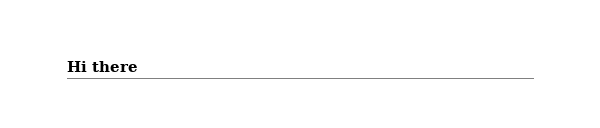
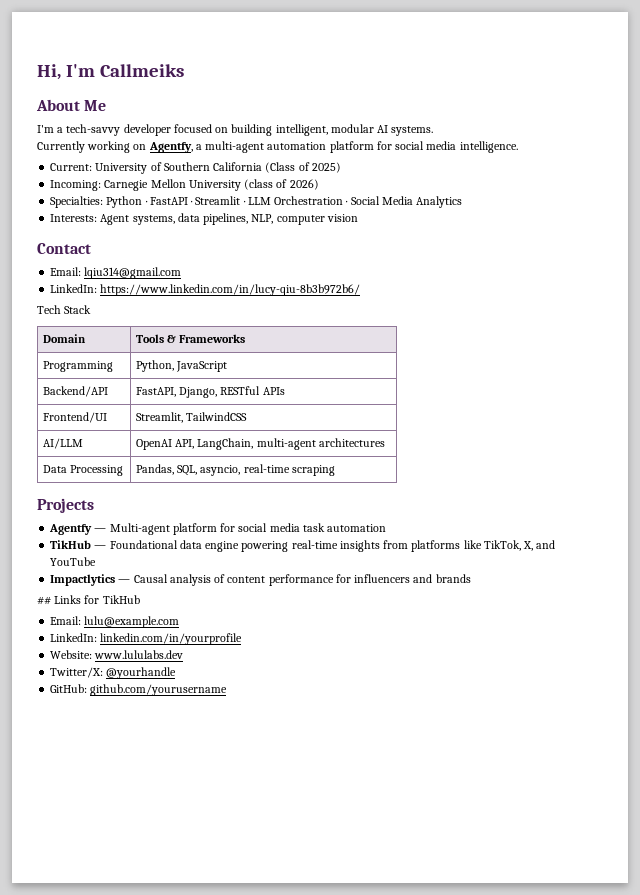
[67,61,138,72] Hi there -> [37,64,184,80] [36,99,107,111] [37,124,434,136] [37,141,518,153] [50,162,341,174] [50,179,319,191] [50,196,463,208] [50,213,358,225] [37,243,91,254] [50,267,182,279] [50,284,361,296] [37,305,92,314] [42,334,86,343] [135,334,246,343] [42,361,113,372] [135,360,228,372] [42,386,108,397] [135,386,285,398] [42,412,107,423] [135,412,248,423] [42,438,83,449] [135,438,385,450] [42,465,124,476] [135,464,335,476] [37,498,94,513] [49,523,387,535] [50,540,556,552] [50,557,97,566] [50,574,471,586] [37,595,140,605] [50,616,180,628] [50,633,243,645] [50,650,184,659] [50,667,177,679] [50,684,228,696] Hi, I'm Callmeiks // About Me // I'm a tech-savvy developer focused on building intelligent, modular AI systems. // Currently working on Agentfy, a multi-agent automation platform for social media intelligence. // Current: University of Southern California (Class of 2025) // Incoming: Carnegie Mellon University (class of 2026) // Specialties: Python · FastAPI · Streamlit · LLM Orchestration · Social Media Analytics // Interests: Agent systems, data pipelines, NLP, computer vision // Contact // Email: lqiu314@gmail.com // LinkedIn: https://www.linkedin.com/in/lucy-qiu-8b3b972b6/ // Tech Stack // Domain | Tools & Frameworks // Programming | Python, JavaScript // Backend/API | FastAPI, Django, RESTful APIs // Frontend/UI | Streamlit, TailwindCSS // AI/LLM | OpenAI API, LangChain, multi-agent architectures // Data Processing | Pandas, SQL, asyncio, real-time scraping // Projects // Agentfy — Multi-agent platform for social media task automation // TikHub — Foundational data engine powering real-time insights from platforms like TikTok, X, and YouTube // Impactlytics — Causal analysis of content performance for influencers and brands // ## Links for TikHub // Email: lulu@example.com // LinkedIn: linkedin.com/in/yourprofile // Website: www.lululabs.dev // Twitter/X: @yourhandle // GitHub: github.com/yourusername

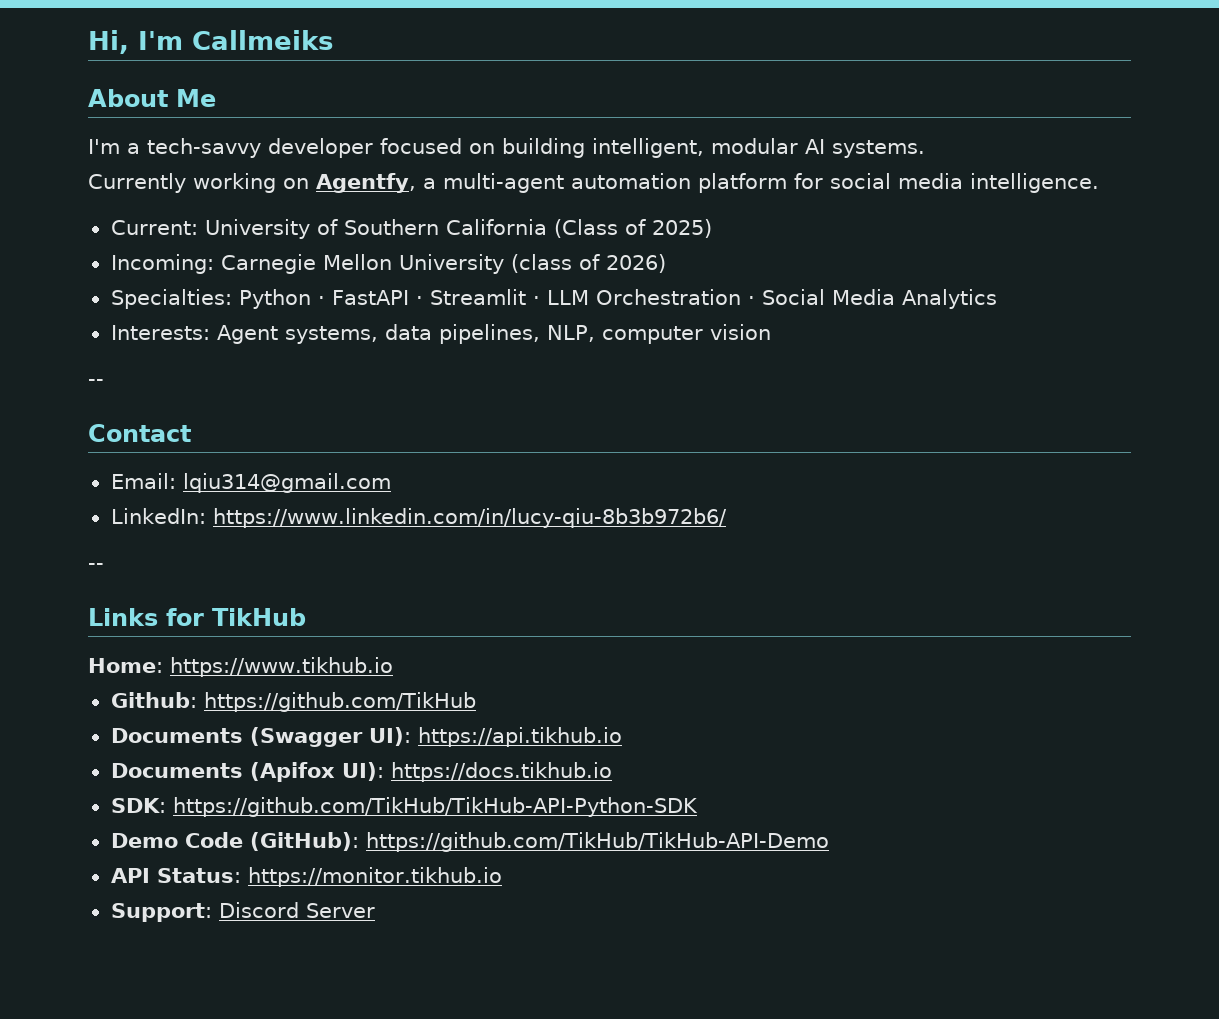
(358, 218) none -> [88,379,104,386] // --
[37,305,92,314] [42,334,86,343] [135,334,246,343] [42,361,113,372] [135,360,228,372] [42,386,108,397] [135,386,285,398] [42,412,107,423] [135,412,248,423] [42,438,83,449] [135,438,385,450] [42,465,124,476] [135,464,335,476] [37,498,94,513] [49,523,387,535] [50,540,556,552] [50,557,97,566] [50,574,471,586] [37,595,140,605] [50,616,180,628] [50,633,243,645] [50,650,184,659] [50,667,177,679] [50,684,228,696] Tech Stack // Domain | Tools & Frameworks // Programming | Python, JavaScript // Backend/API | FastAPI, Django, RESTful APIs // Frontend/UI | Streamlit, TailwindCSS // AI/LLM | OpenAI API, LangChain, multi-agent architectures // Data Processing | Pandas, SQL, asyncio, real-time scraping // Projects // Agentfy — Multi-agent platform for social media task automation // TikHub — Foundational data engine powering real-time insights from platforms like TikTok, X, and YouTube // Impactlytics — Causal analysis of content performance for influencers and brands // ## Links for TikHub // Email: lulu@example.com // LinkedIn: linkedin.com/in/yourprofile // Website: www.lululabs.dev // Twitter/X: @yourhandle // GitHub: github.com/yourusername -> [88,563,104,570] [88,608,306,626] [88,657,393,677] [110,692,476,712] [110,727,622,747] [110,762,612,782] [110,797,698,817] [110,832,829,852] [110,867,502,887] [110,902,375,922] -- // Links for TikHub // Home: https://www.tikhub.io // Github: https://github.com/TikHub // Documents (Swagger UI): https://api.tikhub.io // Documents (Apifox UI): https://docs.tikhub.io // SDK: https://github.com/TikHub/TikHub-API-Python-SDK // Demo Code (GitHub): https://github.com/TikHub/TikHub-API-Demo // API Status: https://monitor.tikhub.io // Support: Discord Server

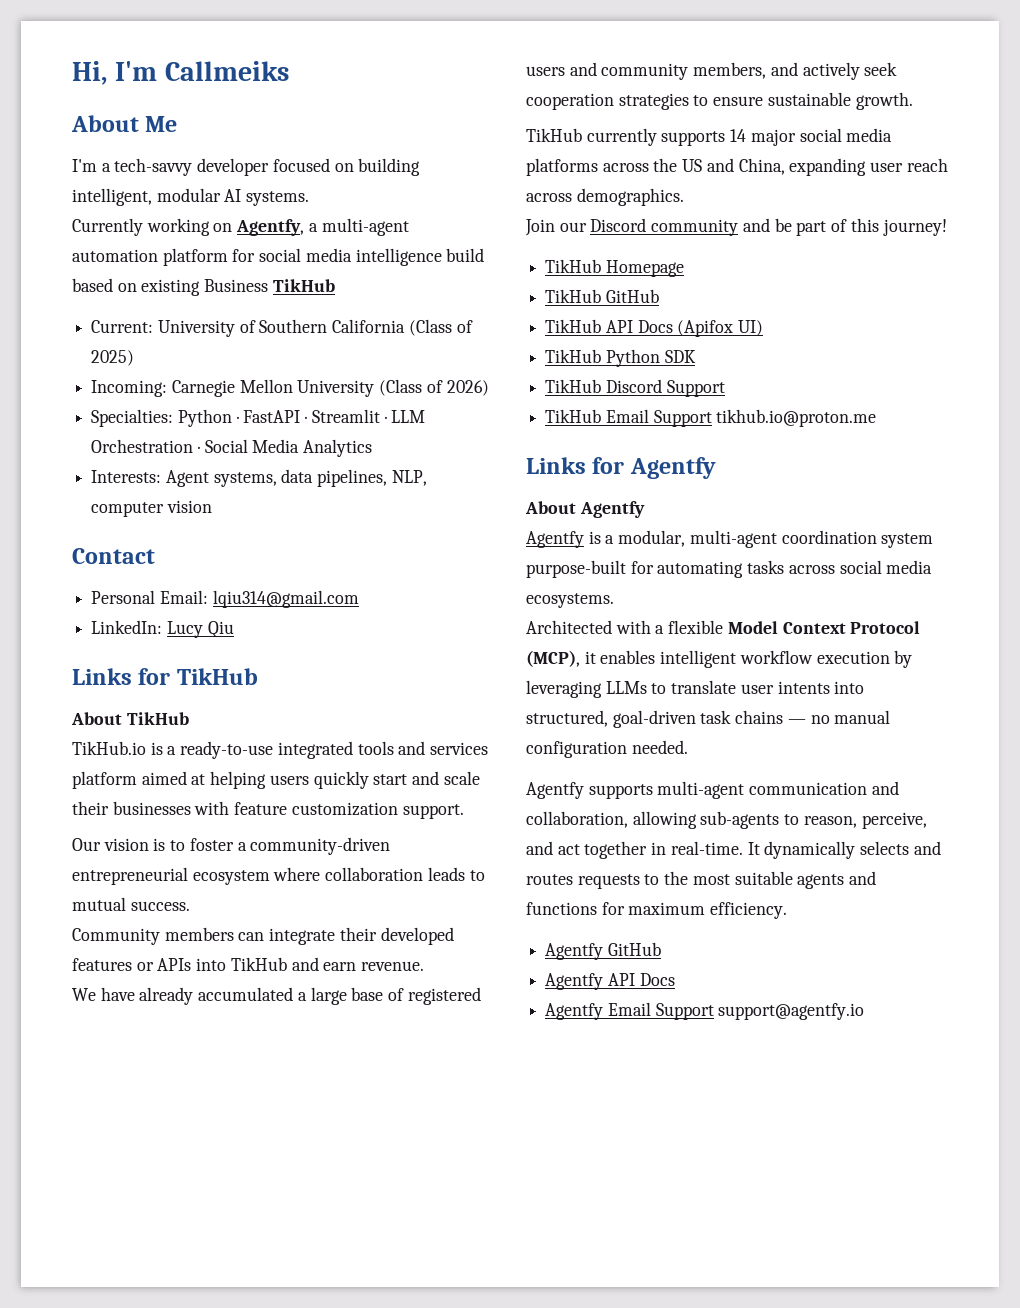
[970,173,1099,193] intelligence. -> [355,248,485,266] [72,278,335,296] intelligence build based on existing Business TikHub
[510,254,572,273] (class -> [379,379,423,396] (Class
[88,379,104,386] // -- -> (212, 506) none
(191, 433) none -> [91,590,156,604] Personal
[212,508,728,528] [88,563,104,570] https://www.linkedin.com/in/lucy-qiu-8b3b972b6/ // -- -> [166,621,234,638] Lucy Qiu
[88,657,393,677] [110,692,476,712] [110,727,622,747] [110,762,612,782] [110,797,698,817] [110,832,829,852] [110,867,502,887] [110,902,375,922] Home: https://www.tikhub.io // Github: https://github.com/TikHub // Documents (Swagger UI): https://api.tikhub.io // Documents (Apifox UI): https://docs.tikhub.io // SDK: https://github.com/TikHub/TikHub-API-Python-SDK // Demo Code (GitHub): https://github.com/TikHub/TikHub-API-Demo // API Status: https://monitor.tikhub.io // Support: Discord Server -> [71,712,189,725] [72,741,489,759] [72,771,480,789] [72,801,464,819] [72,837,391,855] [72,867,485,885] [72,897,190,911] [72,927,454,945] [72,957,425,971] [72,987,481,1005] [526,62,898,80] [526,92,913,110] [526,128,893,146] [526,158,948,176] [526,188,684,206] [525,218,947,236] [545,259,684,277] [545,289,659,303] [545,319,764,337] [545,349,696,367] [545,379,725,397] [545,409,877,427] [526,457,716,479] [525,501,645,518] [526,530,934,548] [526,560,933,578] [526,593,614,608] [526,620,921,634] [526,650,913,668] [526,680,865,698] [526,710,891,728] [526,740,688,758] [526,781,899,799] [526,811,927,829] [526,841,941,859] [526,871,877,889] [526,902,788,919] [545,942,661,960] [545,973,675,990] [545,1002,865,1020] About TikHub // TikHub.io is a ready-to-use integrated tools and services platform aimed at helping users quickly start and scale their businesses with feature customization support. // Our vision is to foster a community-driven entrepreneurial ecosystem where collaboration leads to mutual success. // Community members can integrate their developed features or APIs into TikHub and earn revenue. // We have already accumulated a large base of registered users and community members, and actively seek cooperation strategies to ensure sustainable growth. // TikHub currently supports 14 major social media platforms across the US and China, expanding user reach across demographics. // Join our Discord community and be part of this journey! // TikHub Homepage // TikHub GitHub // TikHub API Docs (Apifox UI) // TikHub Python SDK // TikHub Discord Support // TikHub Email Support tikhub.io@proton.me // Links for Agentfy // About Agentfy // Agentfy is a modular, multi-agent coordination system purpose-built for automating tasks across social media ecosystems. // Architected with a flexible Model Context Protocol (MCP), it enables intelligent workflow execution by leveraging LLMs to translate user intents into structured, goal-driven task chains — no manual configuration needed. // Agentfy supports multi-agent communication and collaboration, allowing sub-agents to reason, perceive, and act together in real-time. It dynamically selects and routes requests to the most suitable agents and functions for maximum efficiency. // Agentfy GitHub // Agentfy API Docs // Agentfy Email Support support@agentfy.io

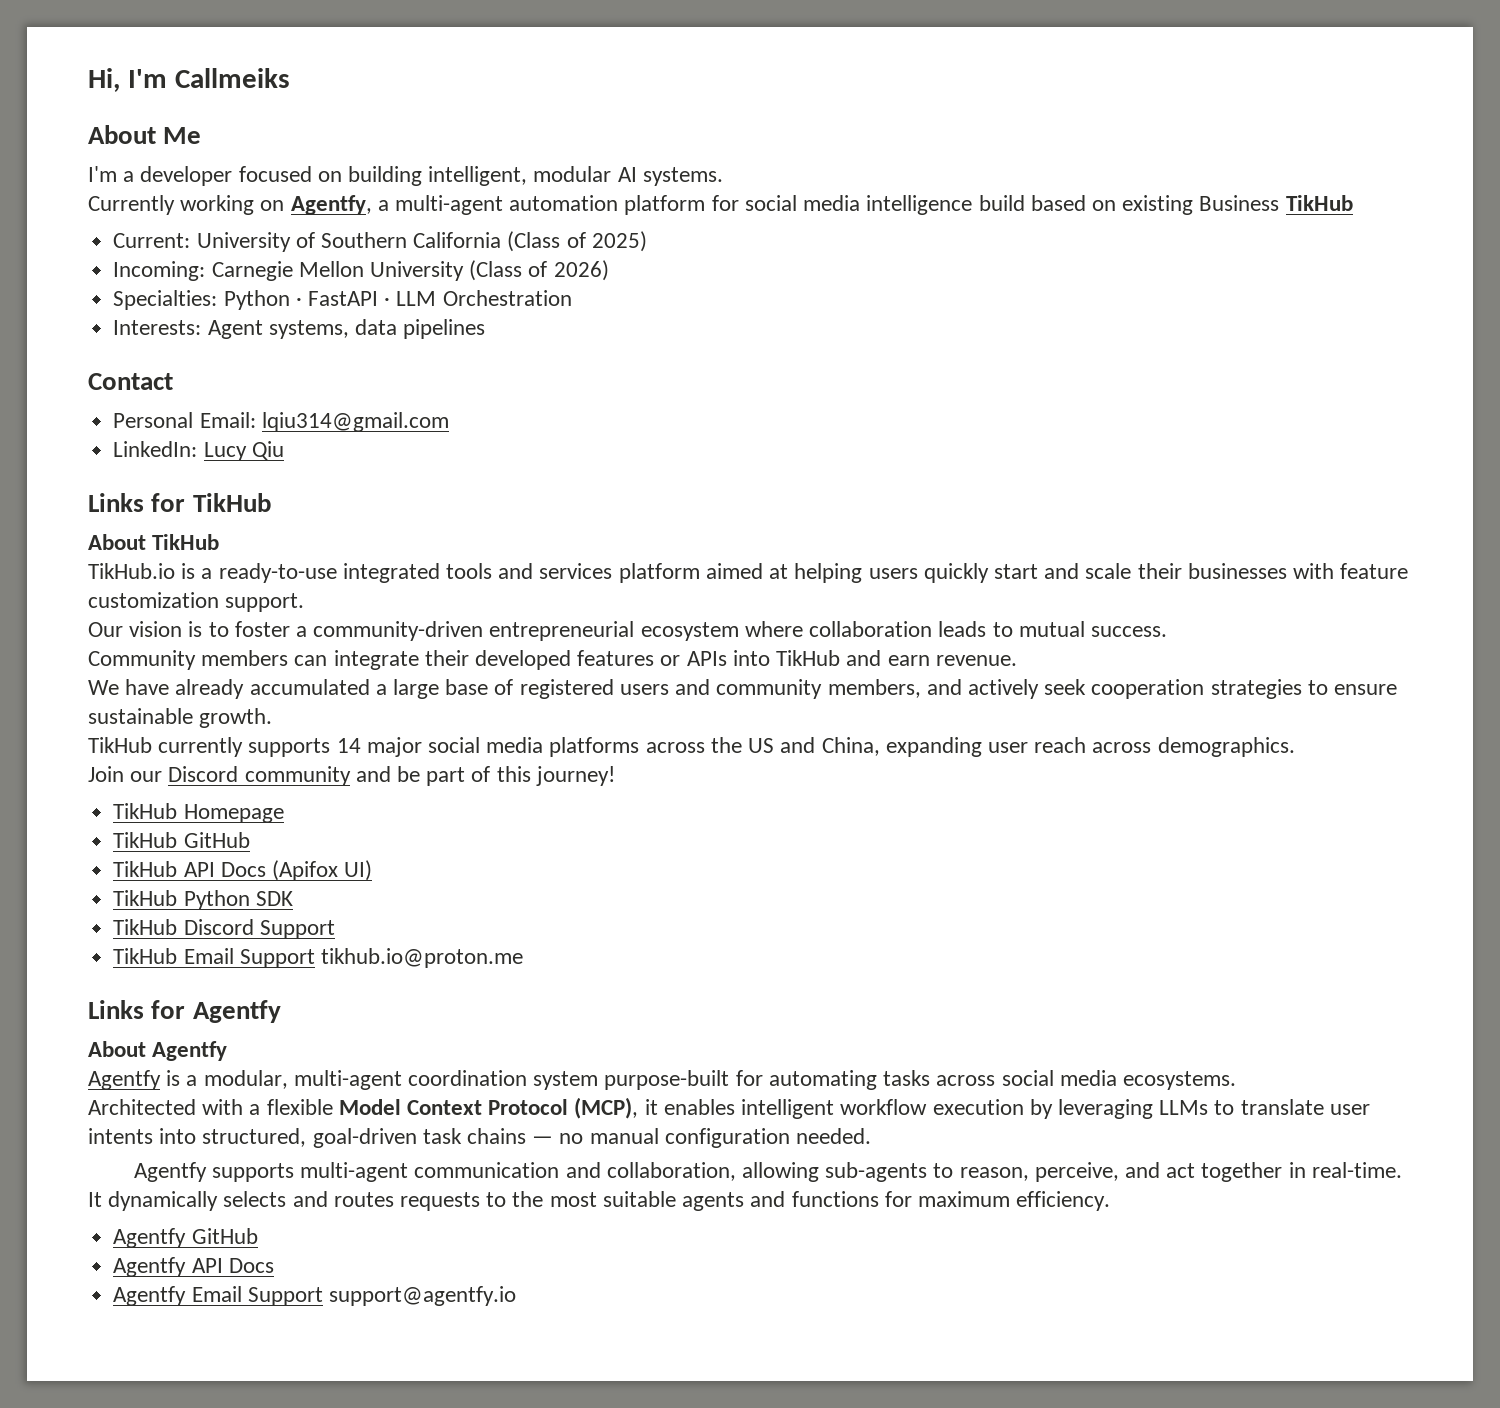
[114,158,193,176] tech-savvy -> (135, 176) none
[311,409,387,423] Streamlit · -> (391, 302) none
[197,439,373,457] · Social Media Analytics -> (572, 298) none
[317,469,427,487] [91,500,212,517] pipelines, NLP, computer vision -> [403,319,486,339] pipelines

